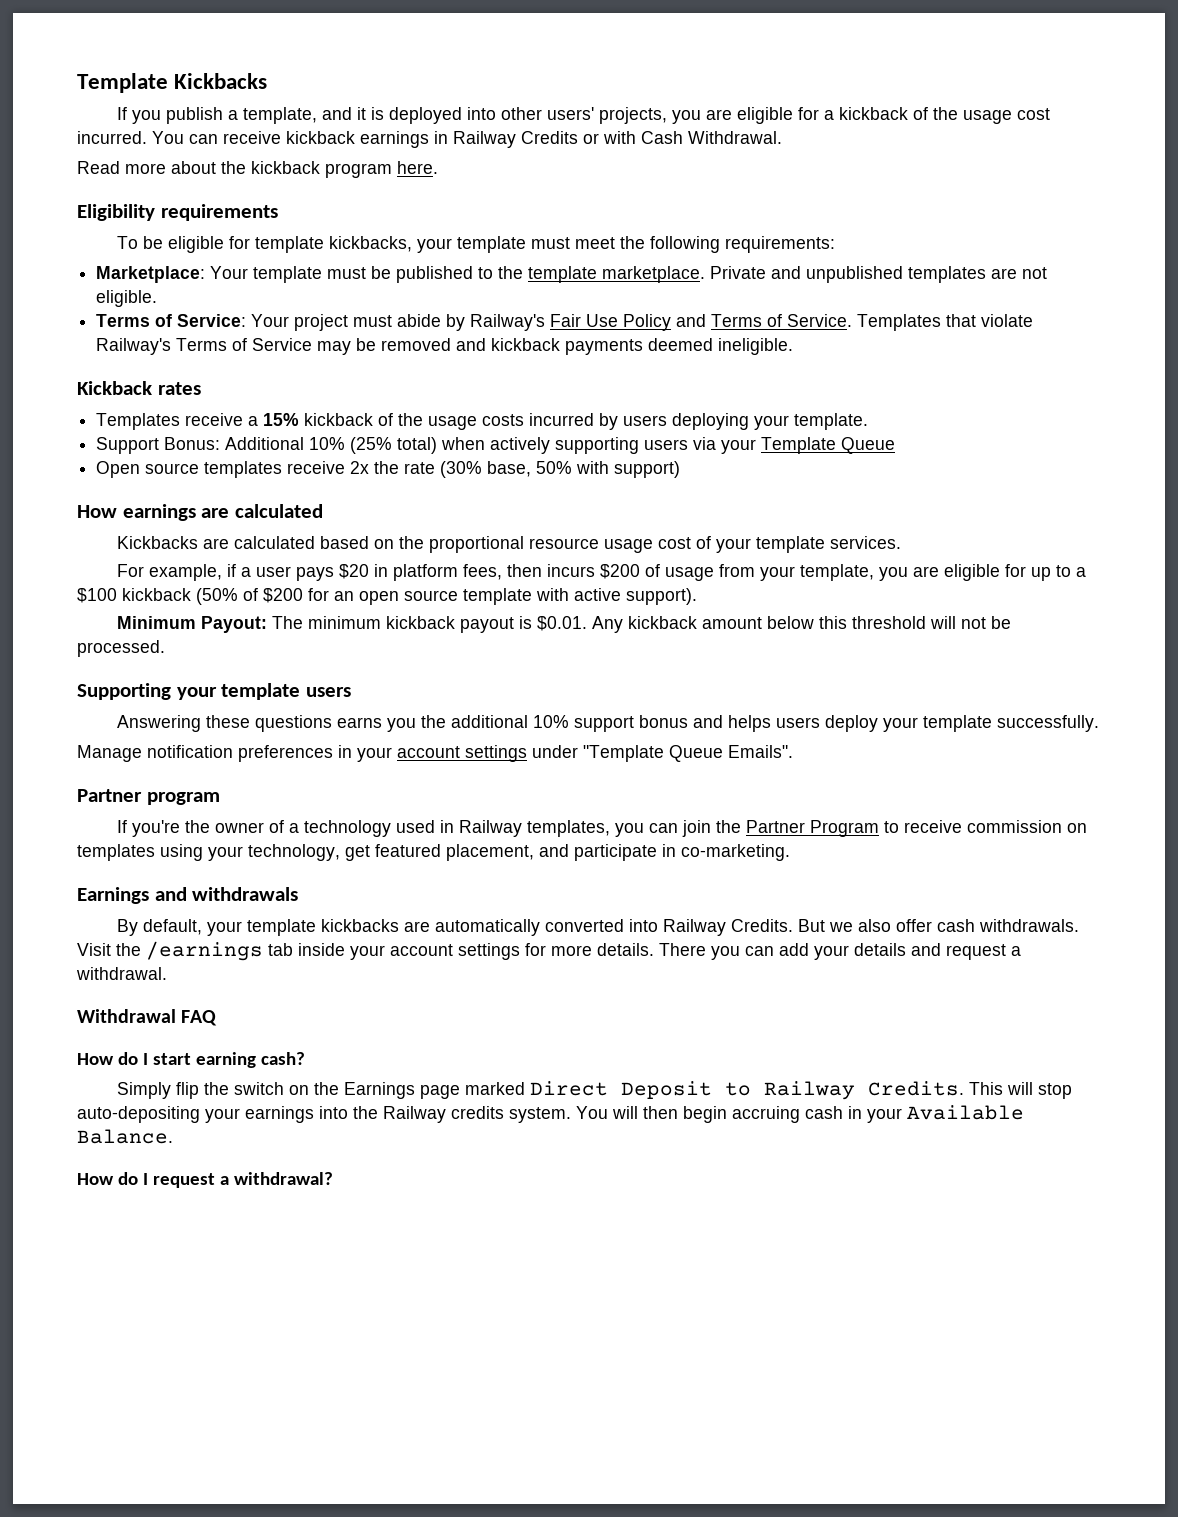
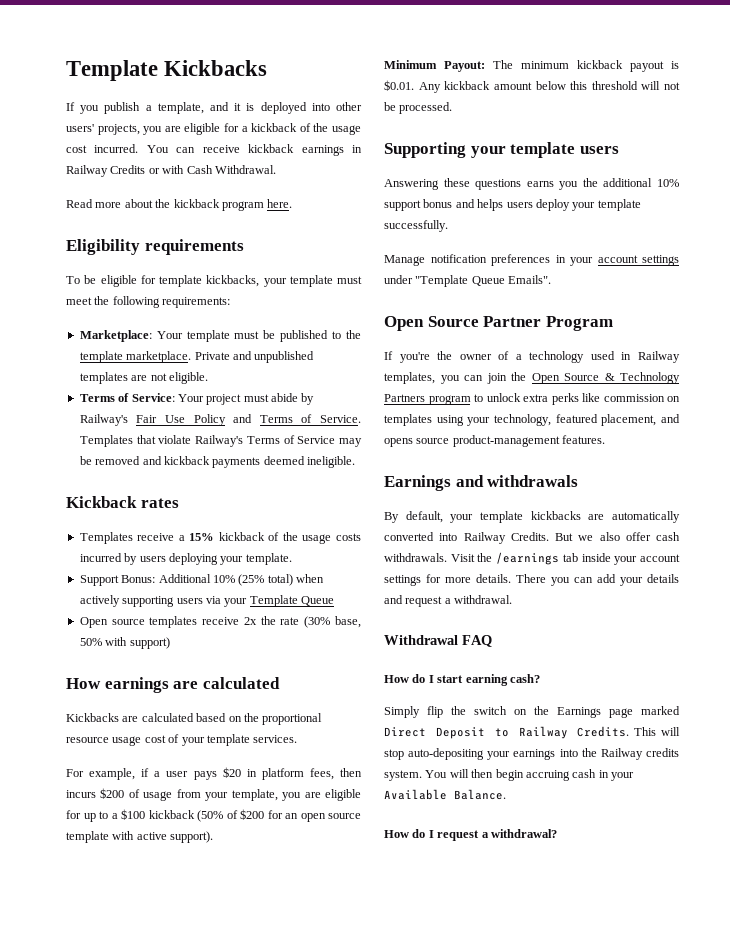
[77,789,220,805] Partner program -> [384,316,613,331] Open Source Partner Program
[745,820,962,837] Partner Program to receive -> [531,372,680,384] [384,393,600,405] Open Source & Technology Partners program to unlock extra perks like
[345,845,370,861] get -> (551, 420) none
[574,844,790,861] participate in co-marketing. -> [384,435,606,447] opens source product-management features.

